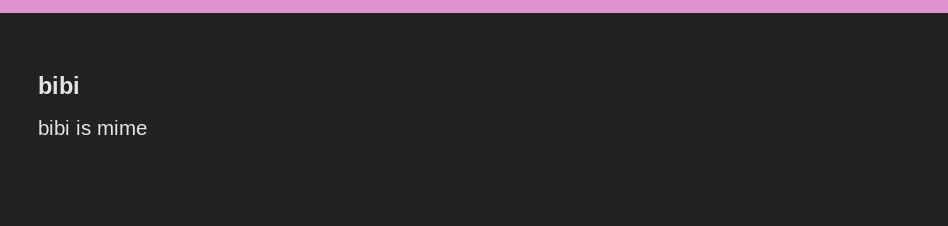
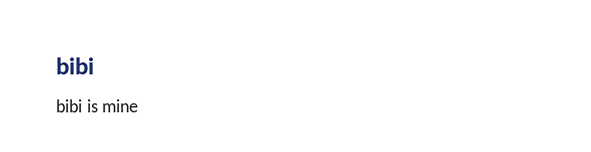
[97,120,147,135] mime -> [102,99,140,113] mine

